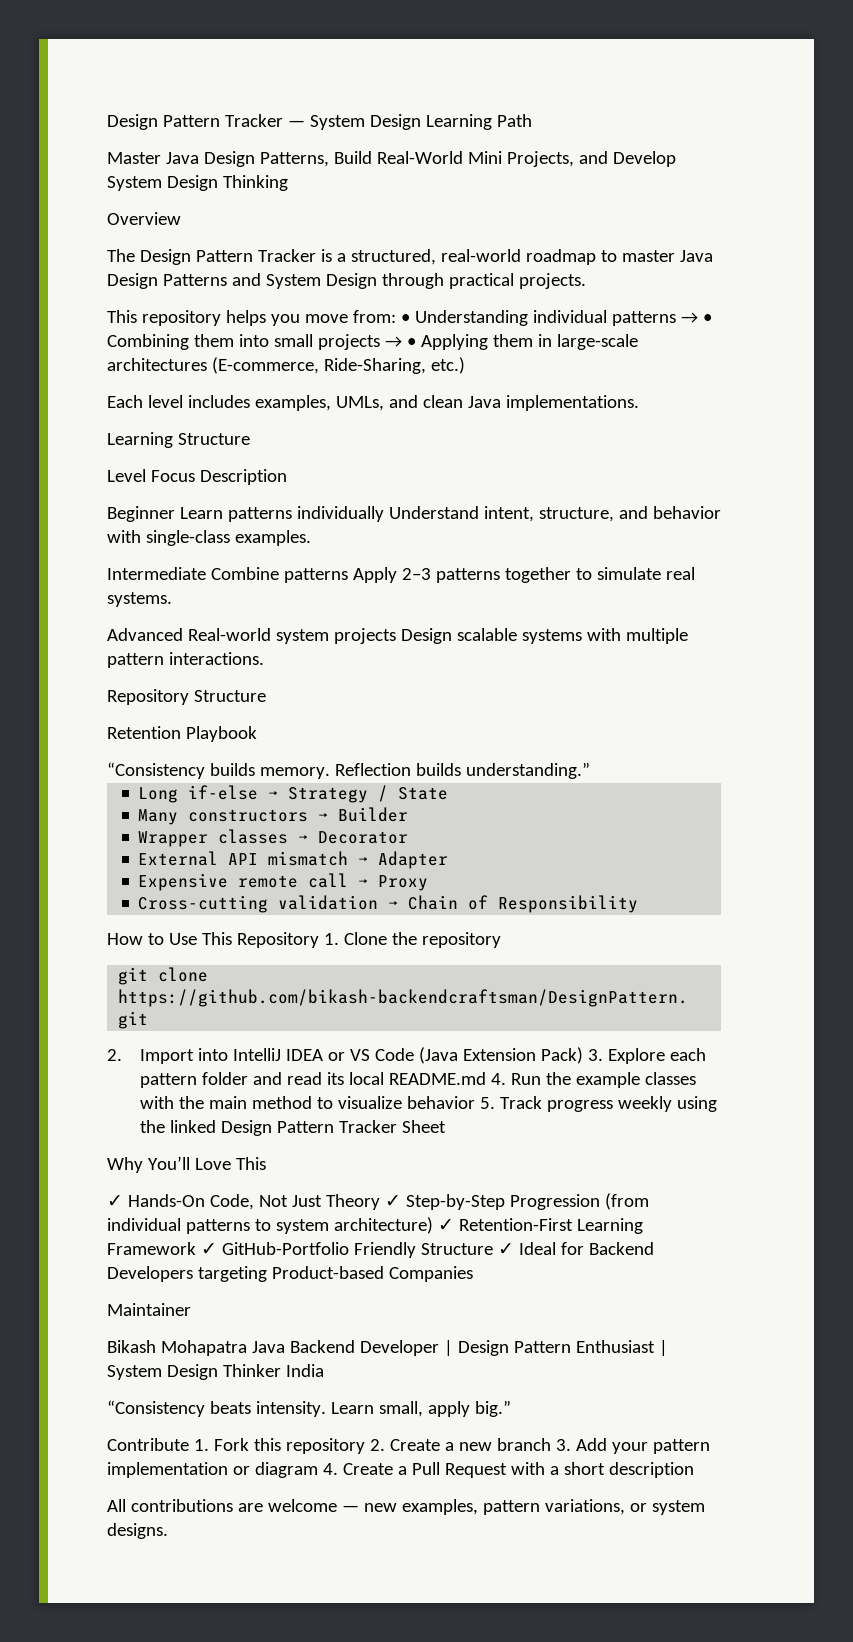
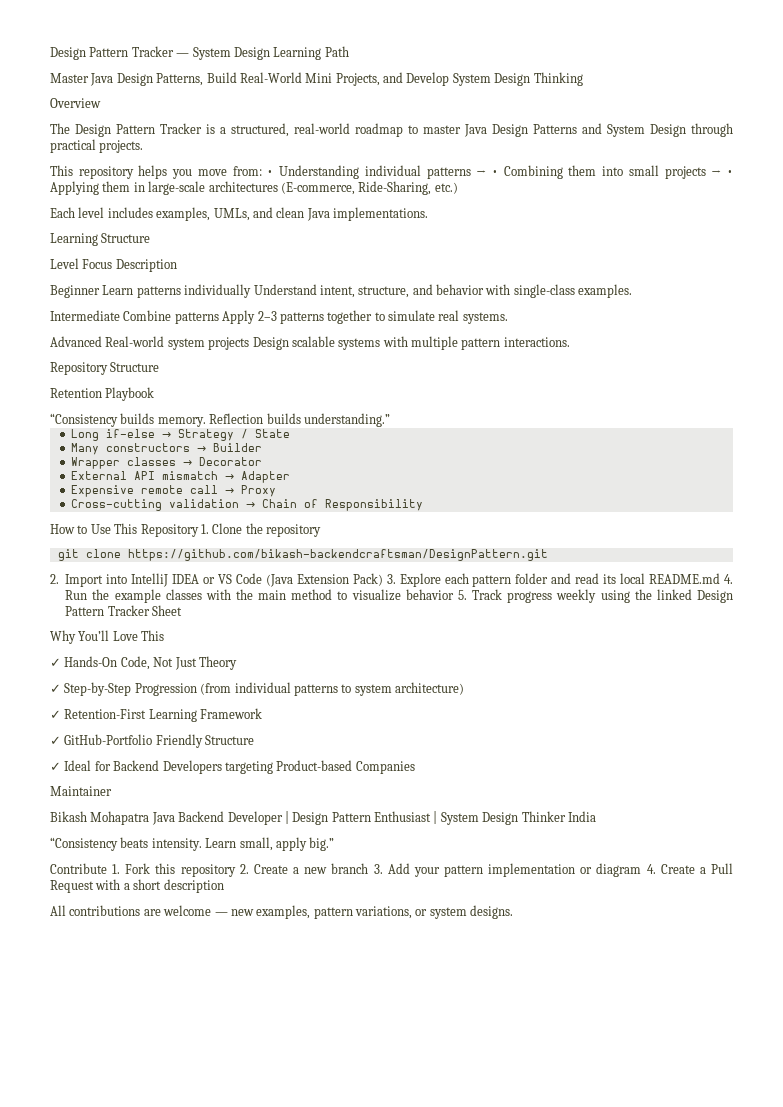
(380, 1202) none -> (237, 663) //
(433, 1225) none -> (464, 688) //
(196, 1248) none -> (263, 713) //
(493, 1249) none -> (255, 740) //

